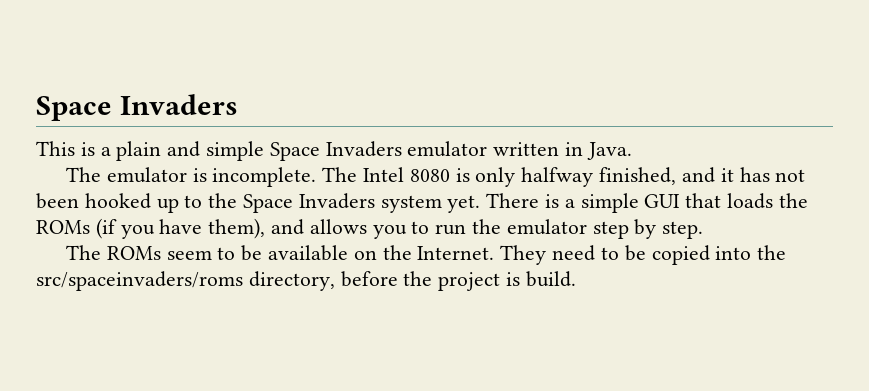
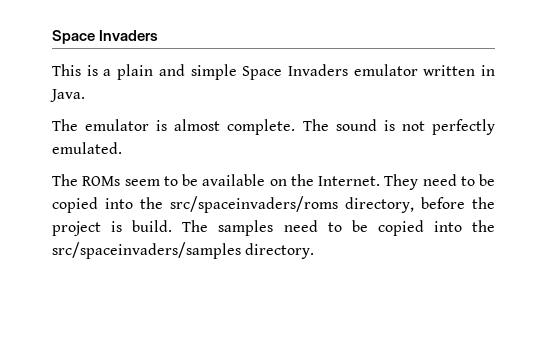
[212,167,806,187] [36,193,808,213] [36,218,704,239] incomplete. The Intel 8080 is only halfway finished, and it has not been hooked up to the Space Invaders system yet. There is a simple GUI that loads the ROMs (if you have them), and allows you to run the emulator step by step. -> [174,119,495,135] [52,142,122,154] almost complete. The sound is not perfectly emulated.
(576, 279) none -> [182,220,496,236] [52,242,315,259] The samples need to be copied into the src/spaceinvaders/samples directory.

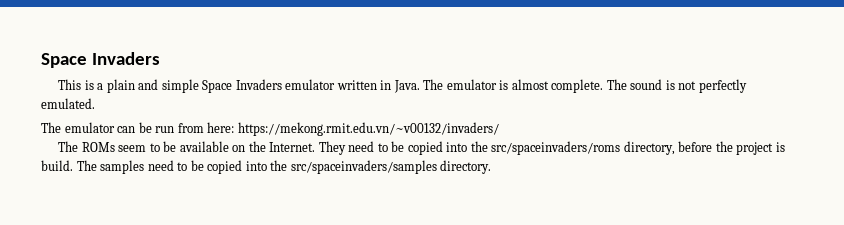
(85, 95) // -> (420, 86) none
(122, 148) none -> [41,122,499,136] // The emulator can be run from here: https://mekong.rmit.edu.vn/~v00132/invaders/

